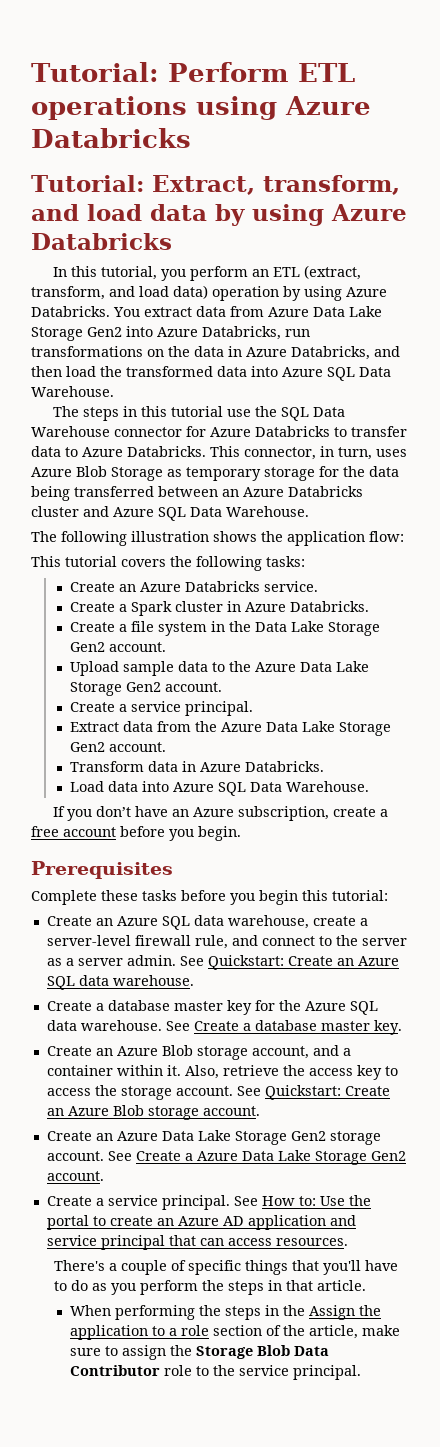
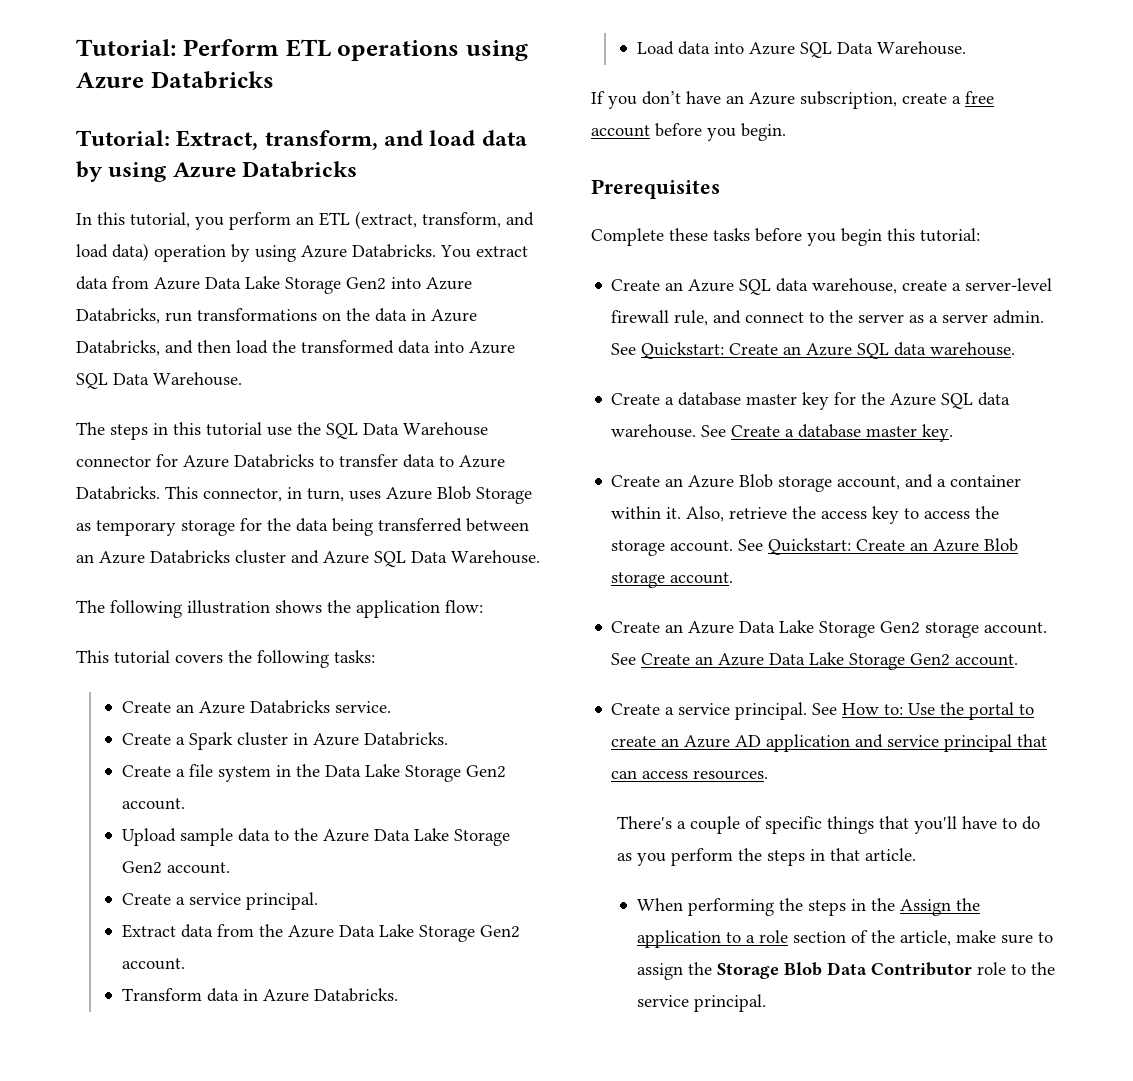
[184,1153,193,1161] a -> [695,656,714,665] an

